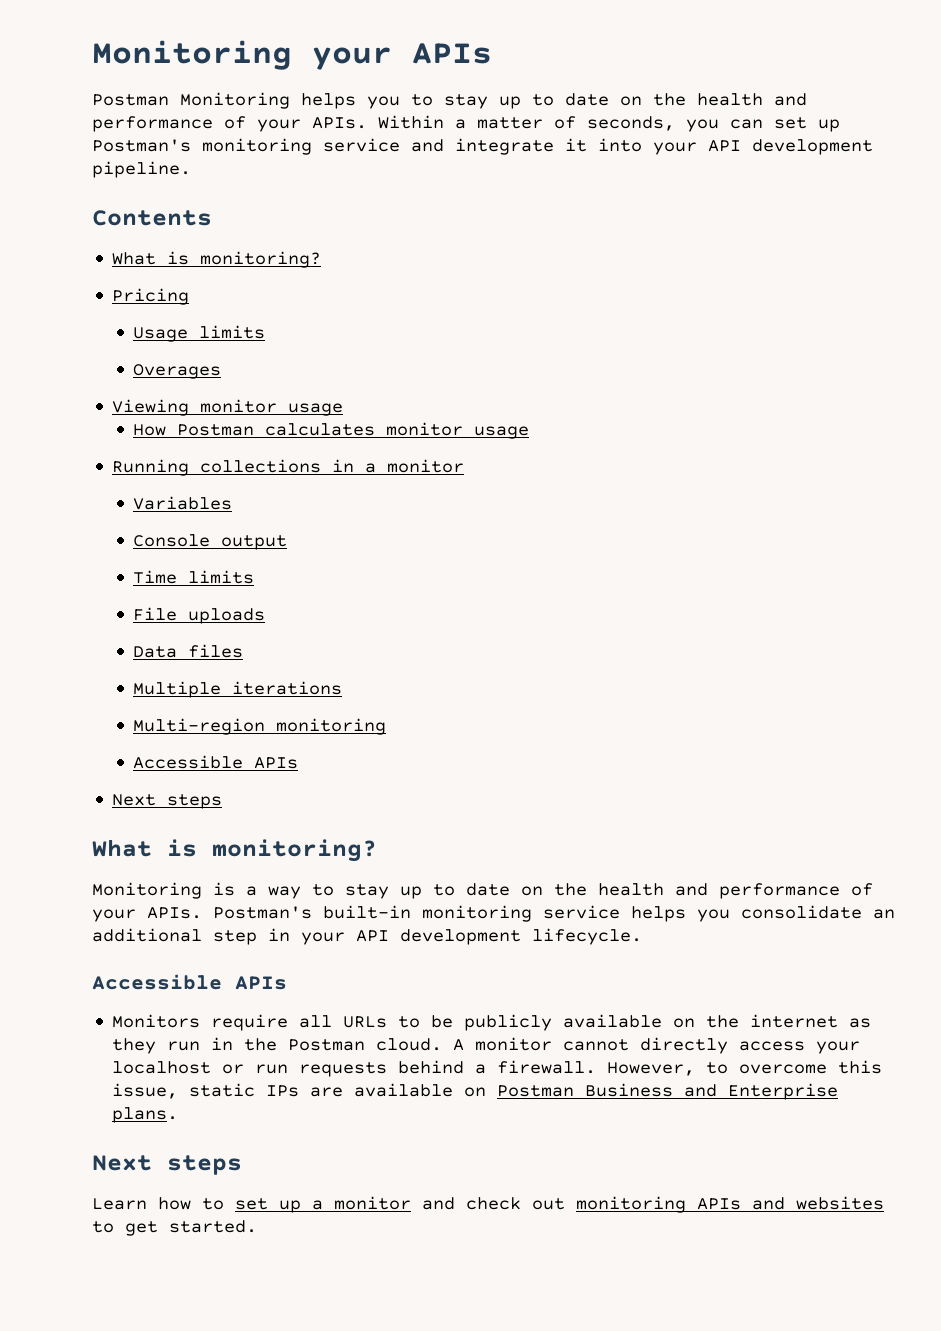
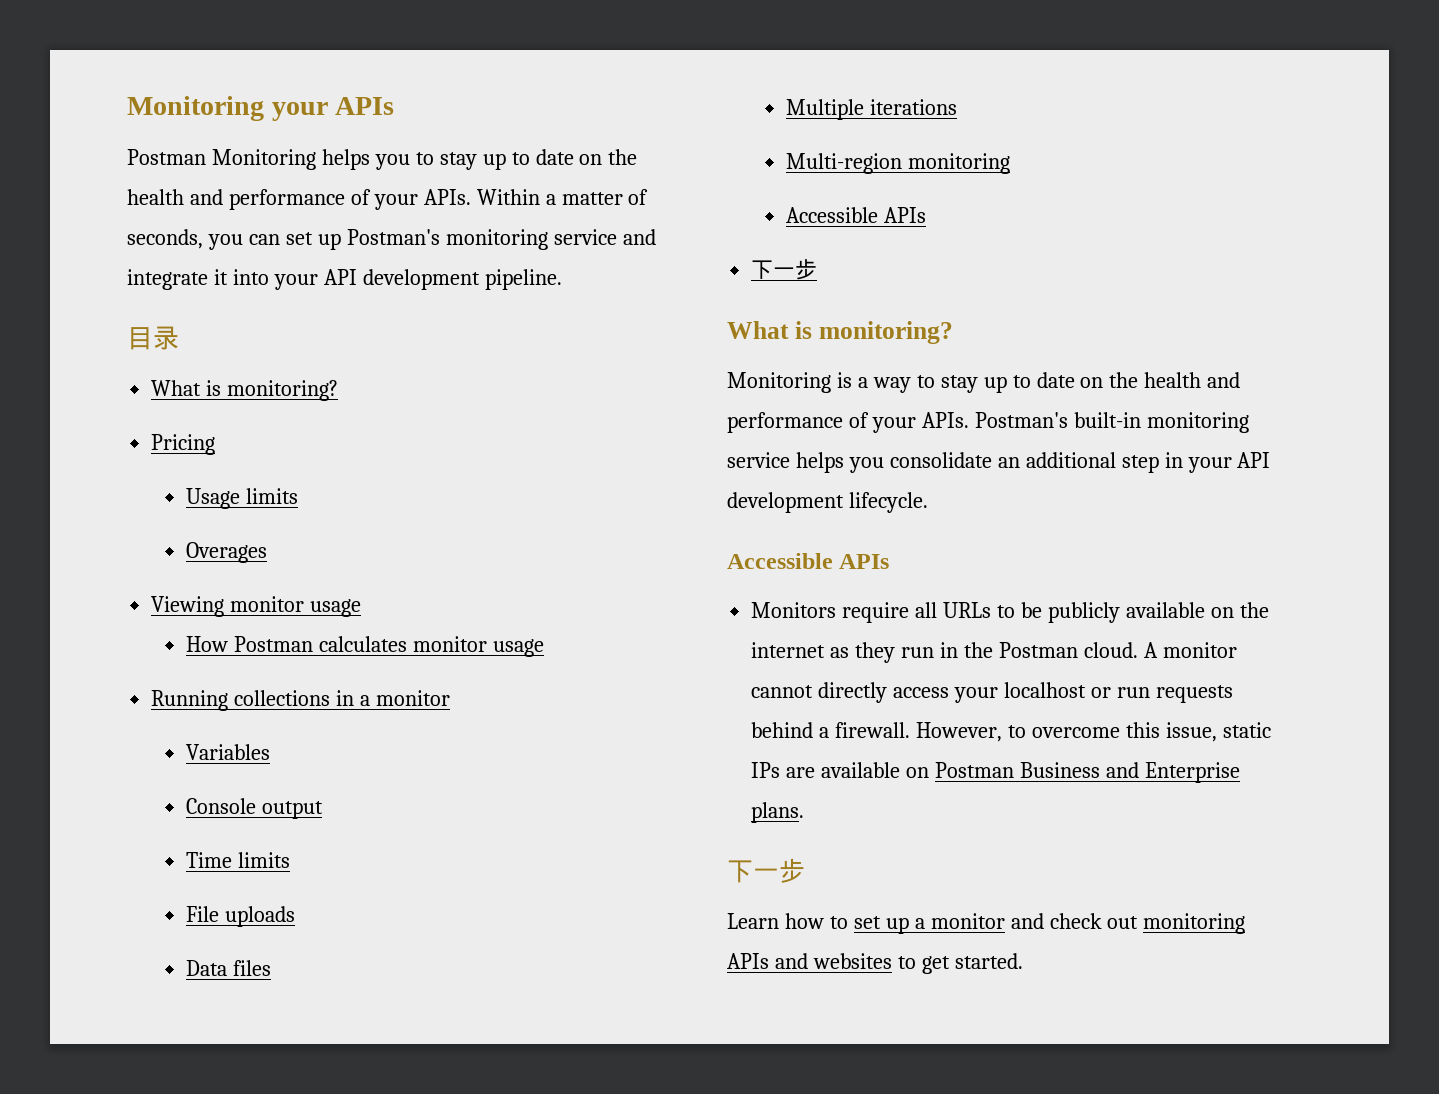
[92,210,212,226] Contents -> [127,326,179,350] 目录
[112,794,223,809] Next steps -> [751,259,818,280] 下一步
[92,1155,242,1175] Next steps -> [727,858,805,883] 下一步

